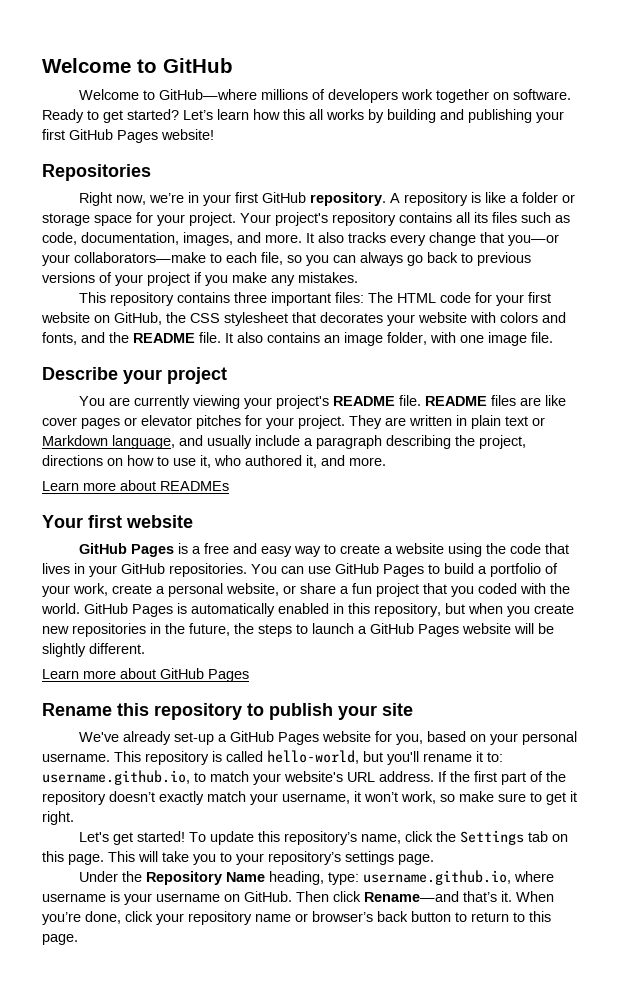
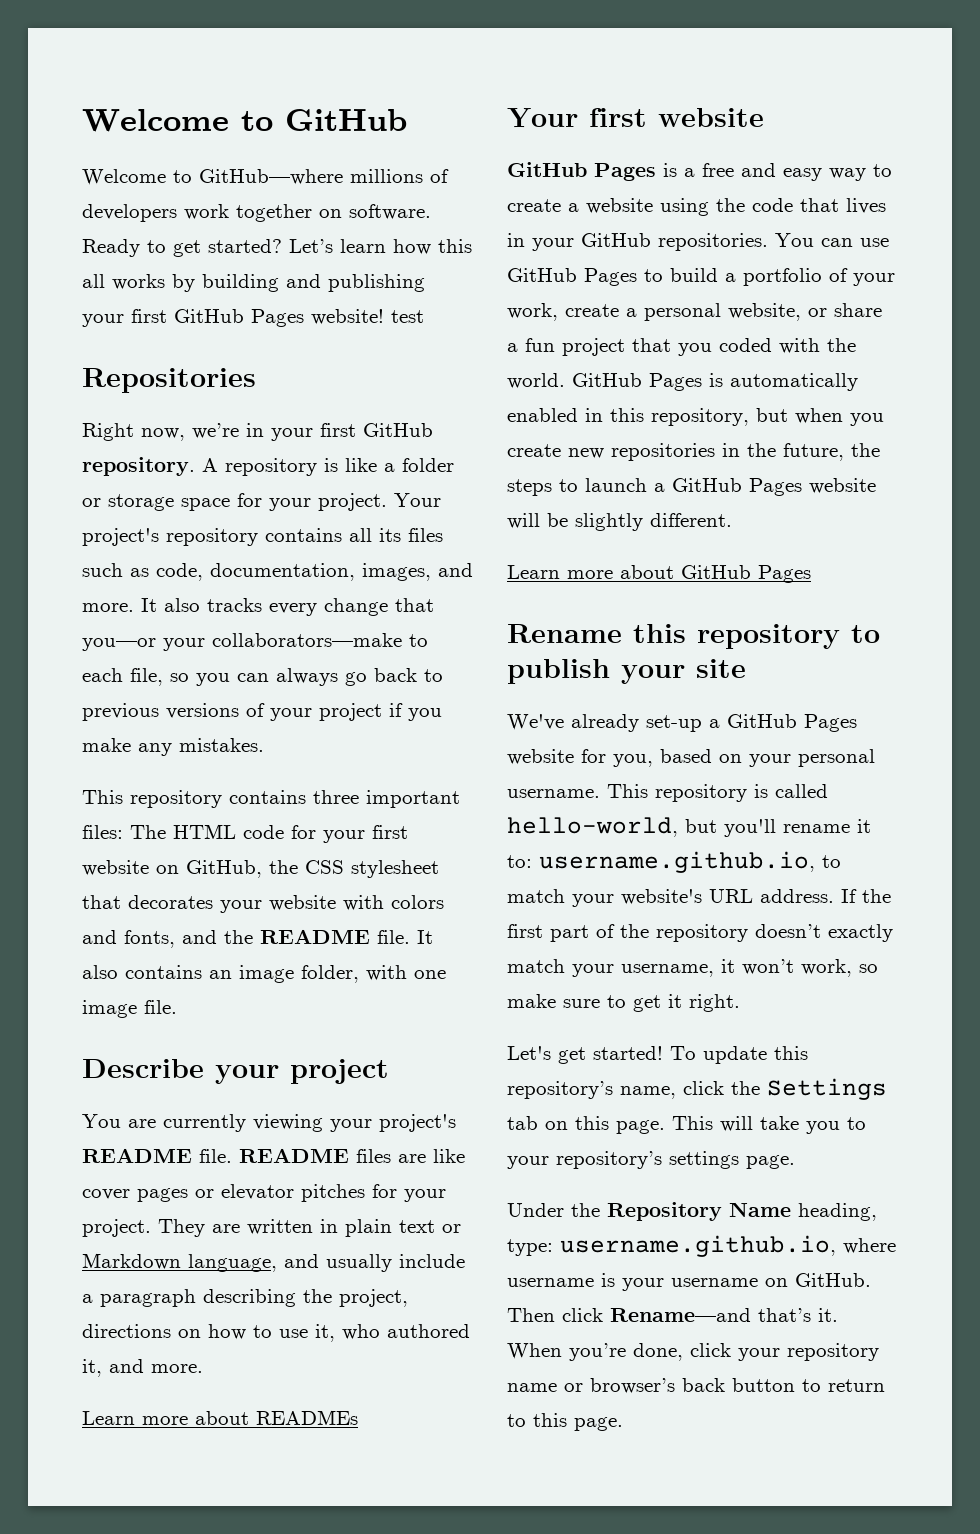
(214, 134) none -> [391,310,424,323] test

